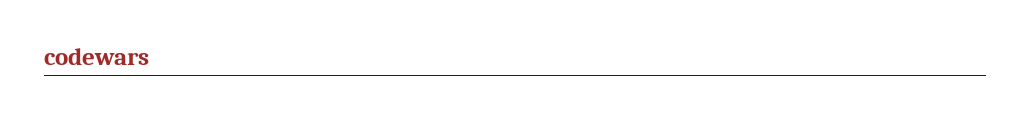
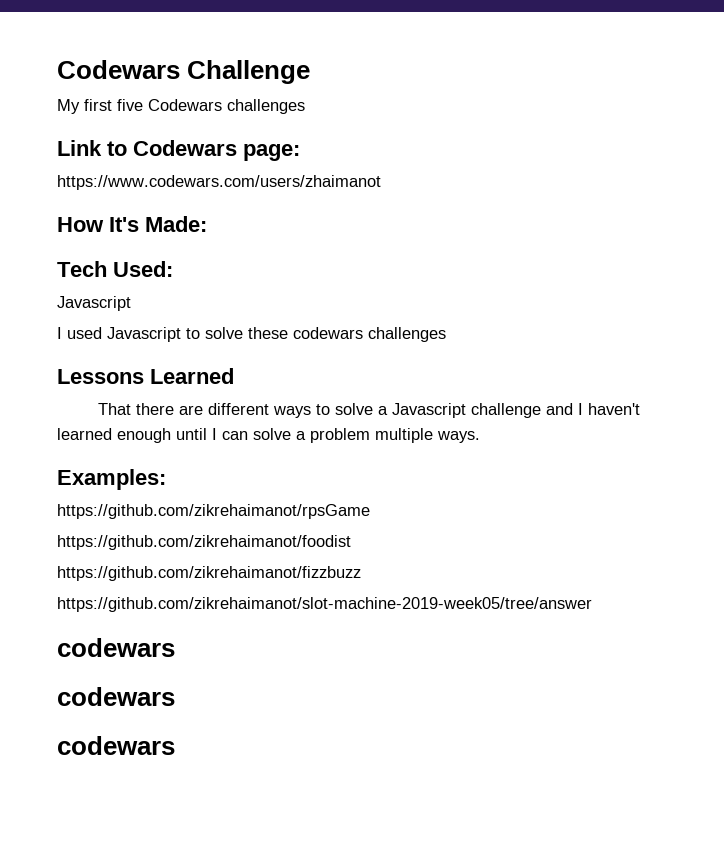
(44, 56) none -> [57,60,311,84] [57,99,305,114] [57,140,300,161] [57,175,381,190] [57,216,207,232] [57,261,173,277] [57,296,131,311] [57,327,446,342] [57,368,234,384] [97,403,640,418] [57,428,480,443] [57,469,166,490] [57,504,370,519] [57,535,351,550] [57,566,361,581] [57,597,592,612] [57,638,175,657] [57,687,175,706] Codewars Challenge // My first five Codewars challenges // Link to Codewars page: // https://www.codewars.com/users/zhaimanot // How It's Made: // Tech Used: // Javascript // I used Javascript to solve these codewars challenges // Lessons Learned // That there are different ways to solve a Javascript challenge and I haven't learned enough until I can solve a problem multiple ways. // Examples: // https://github.com/zikrehaimanot/rpsGame // https://github.com/zikrehaimanot/foodist // https://github.com/zikrehaimanot/fizzbuzz // https://github.com/zikrehaimanot/slot-machine-2019-week05/tree/answer // codewars // codewars //

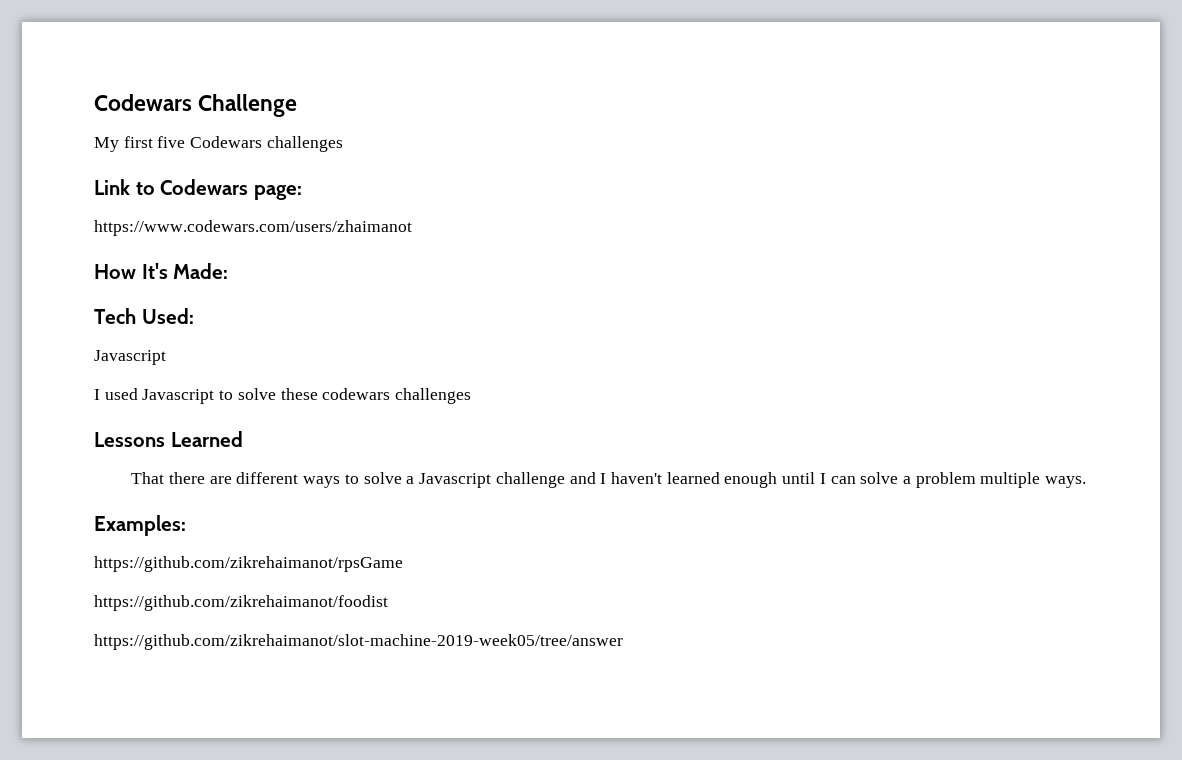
[57,566,361,581] // https://github.com/zikrehaimanot/fizzbuzz -> (388, 603) none
[57,638,175,657] [57,687,175,706] [57,736,175,755] // codewars // codewars // codewars -> (623, 642) none

